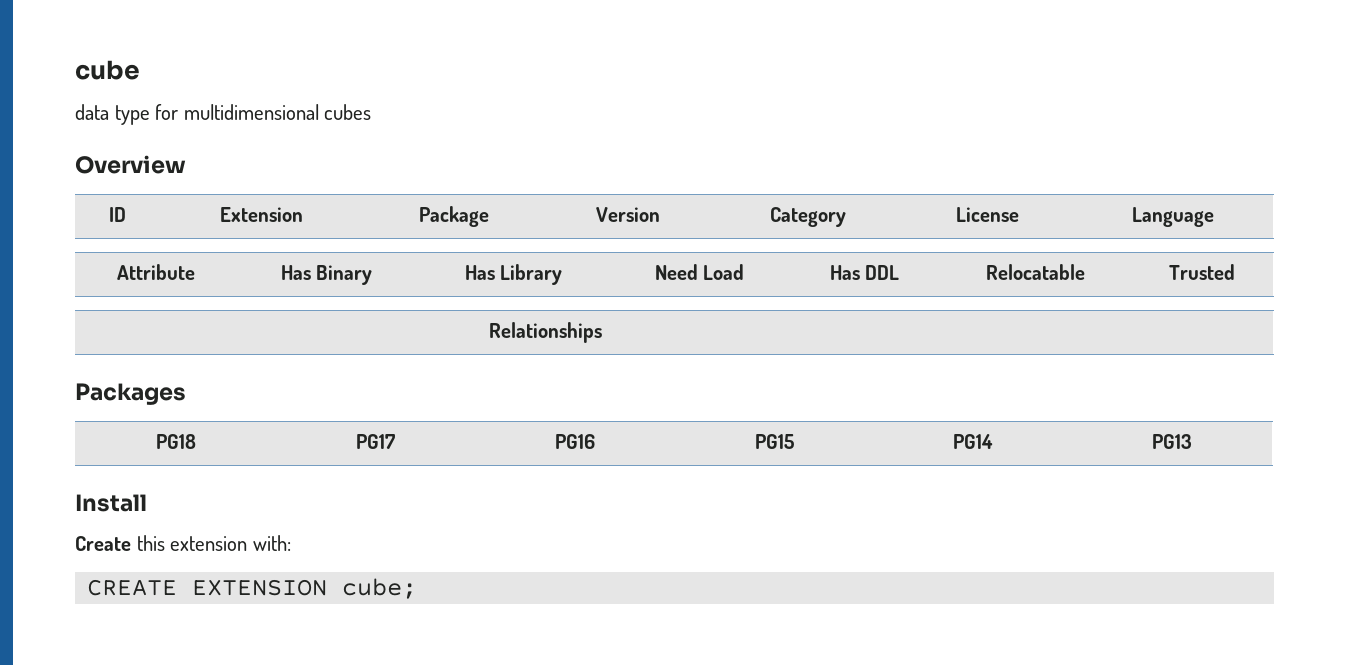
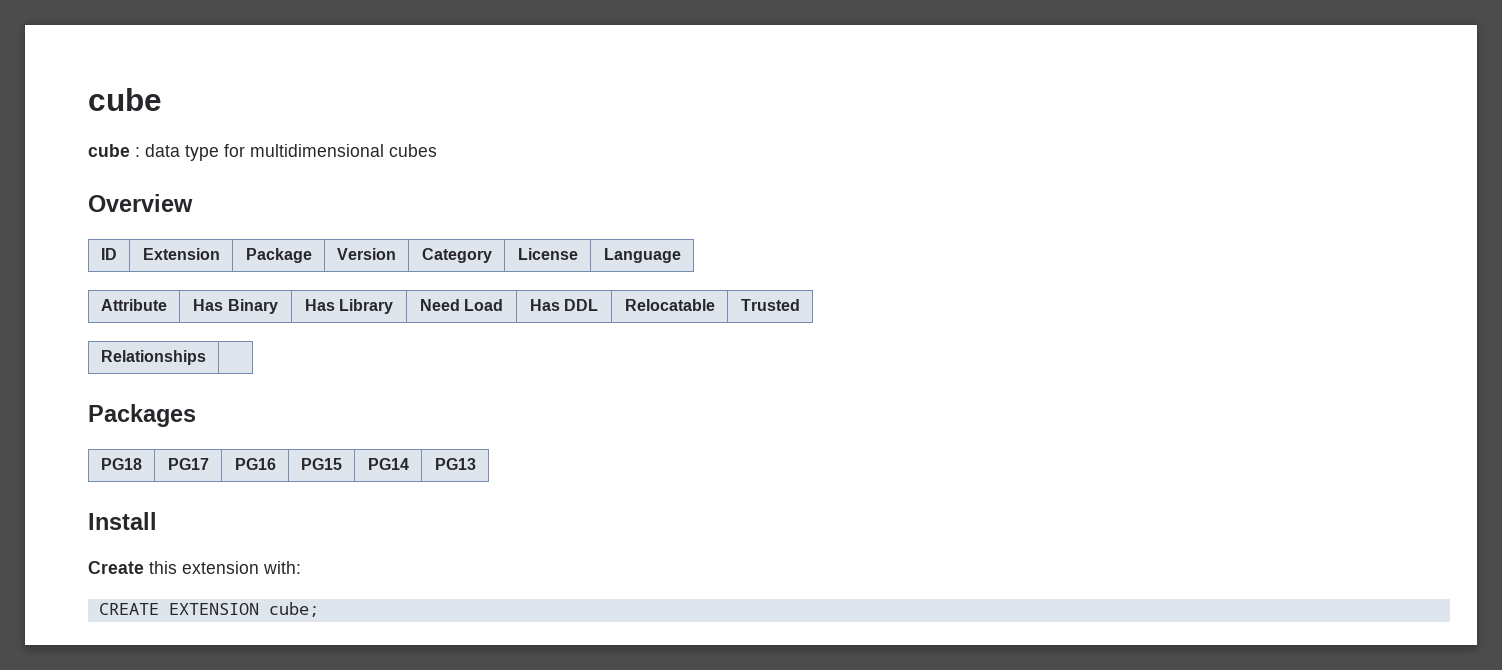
(140, 70) none -> [88,144,140,157] cube :

